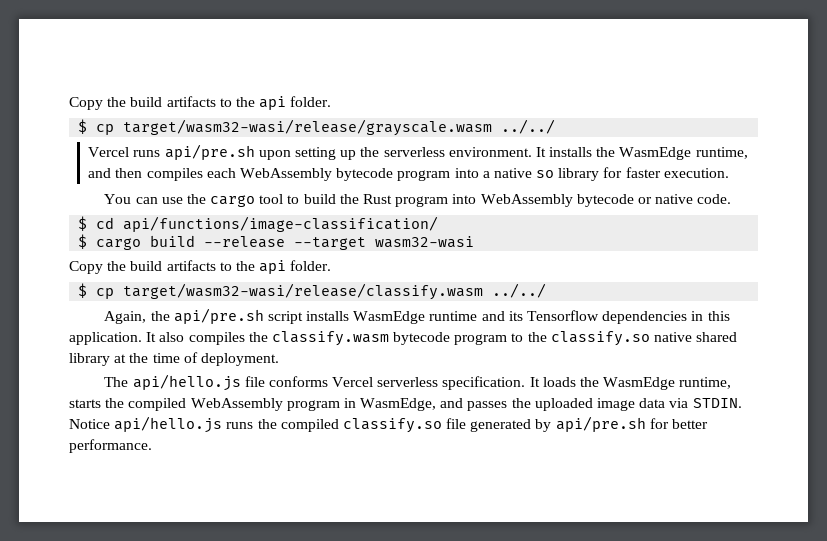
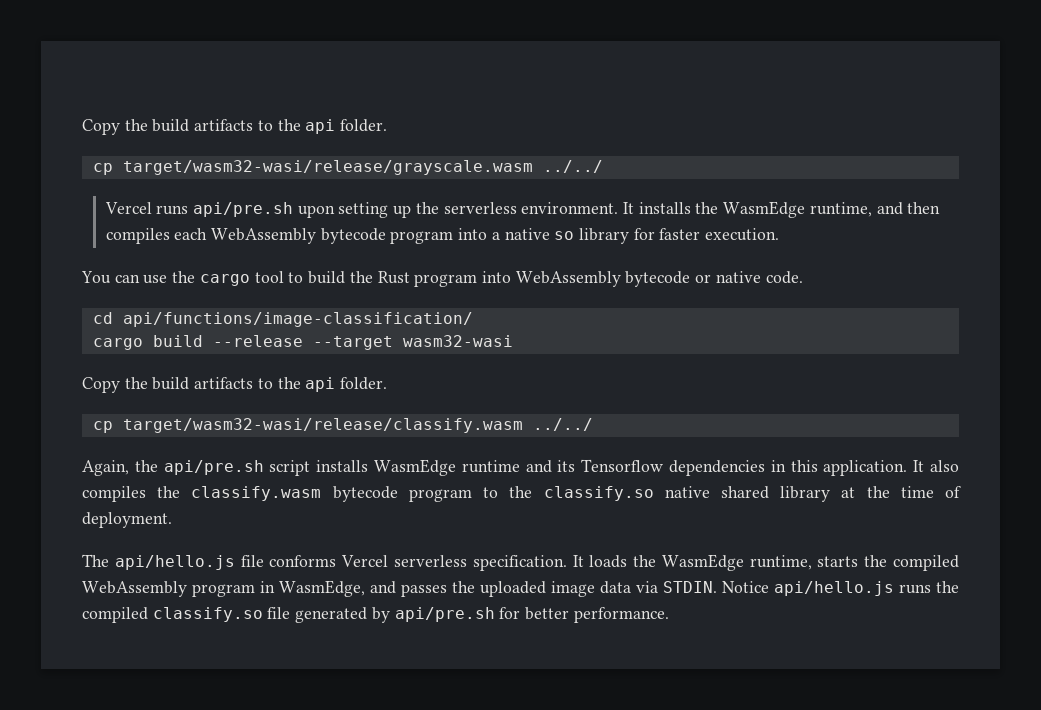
[69,96,332,110] [78,119,88,134] Copy the build artifacts to the api folder. // $ -> [82,119,388,135] Copy the build artifacts to the api folder. //
[78,216,88,231] $ -> (803, 277) none
[78,234,88,249] $ -> (473, 319) none
[78,283,88,298] $ -> (388, 383) none

